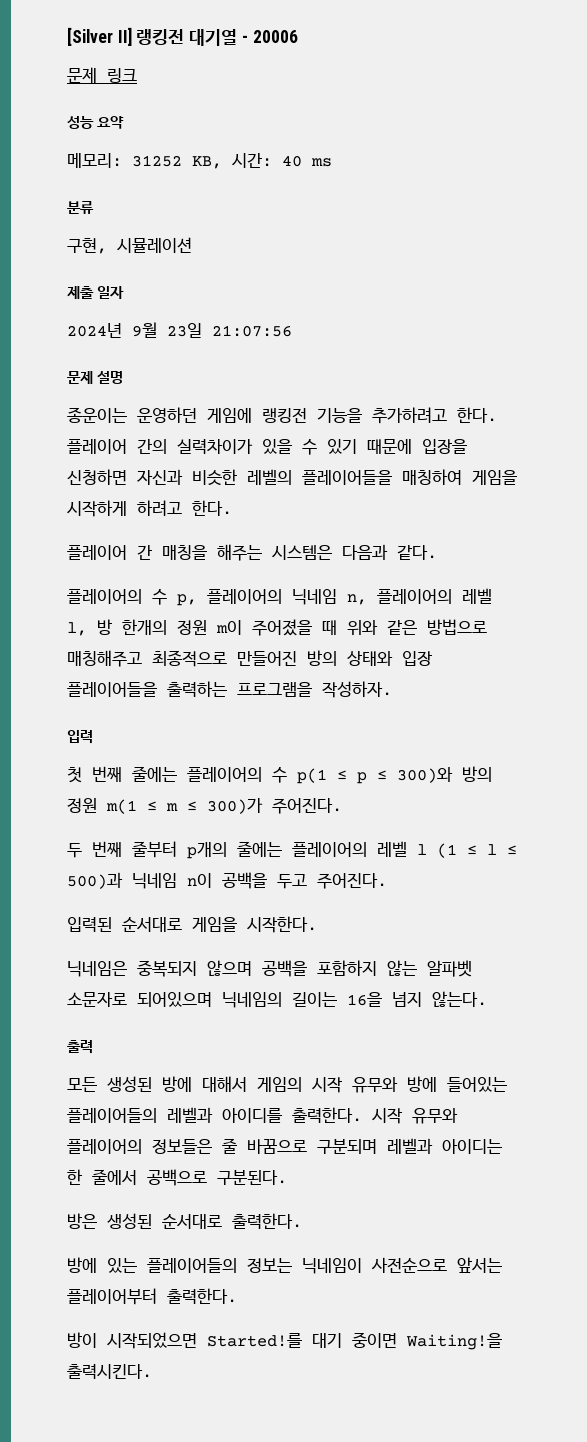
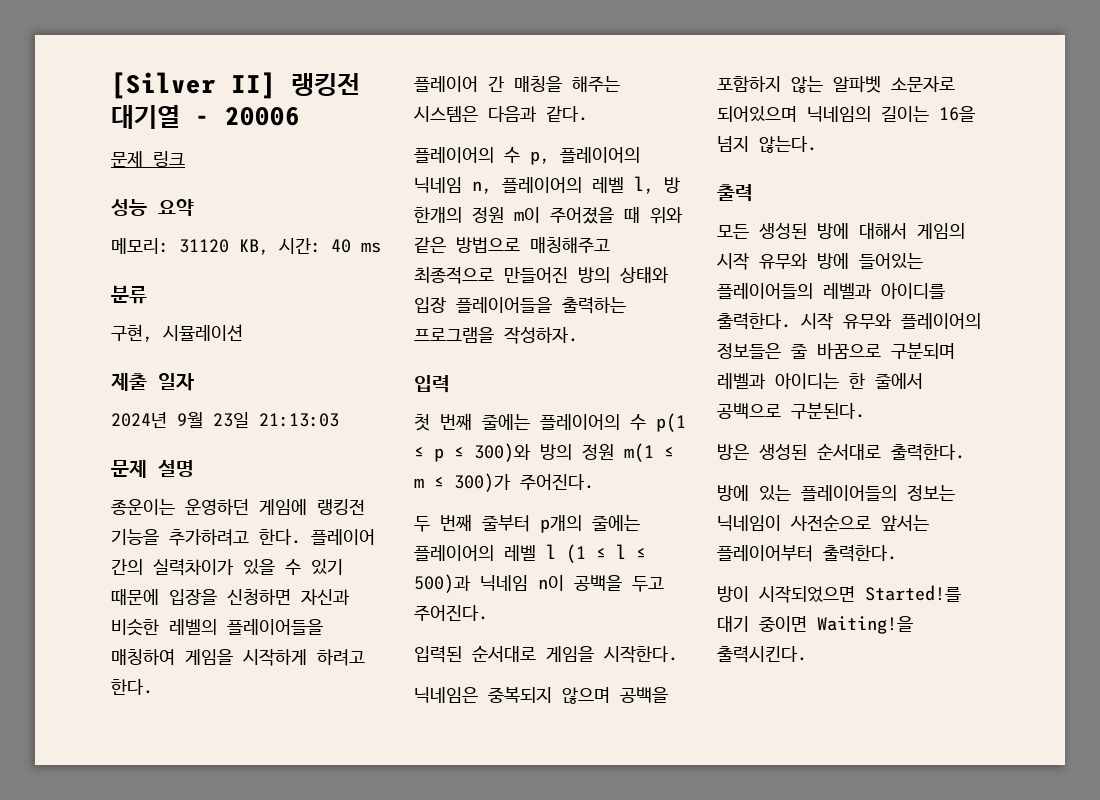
[132,155,182,167] 31252 -> [179,239,229,253] 31120
[212,325,292,337] 21:07:56 -> [259,413,339,427] 21:13:03

